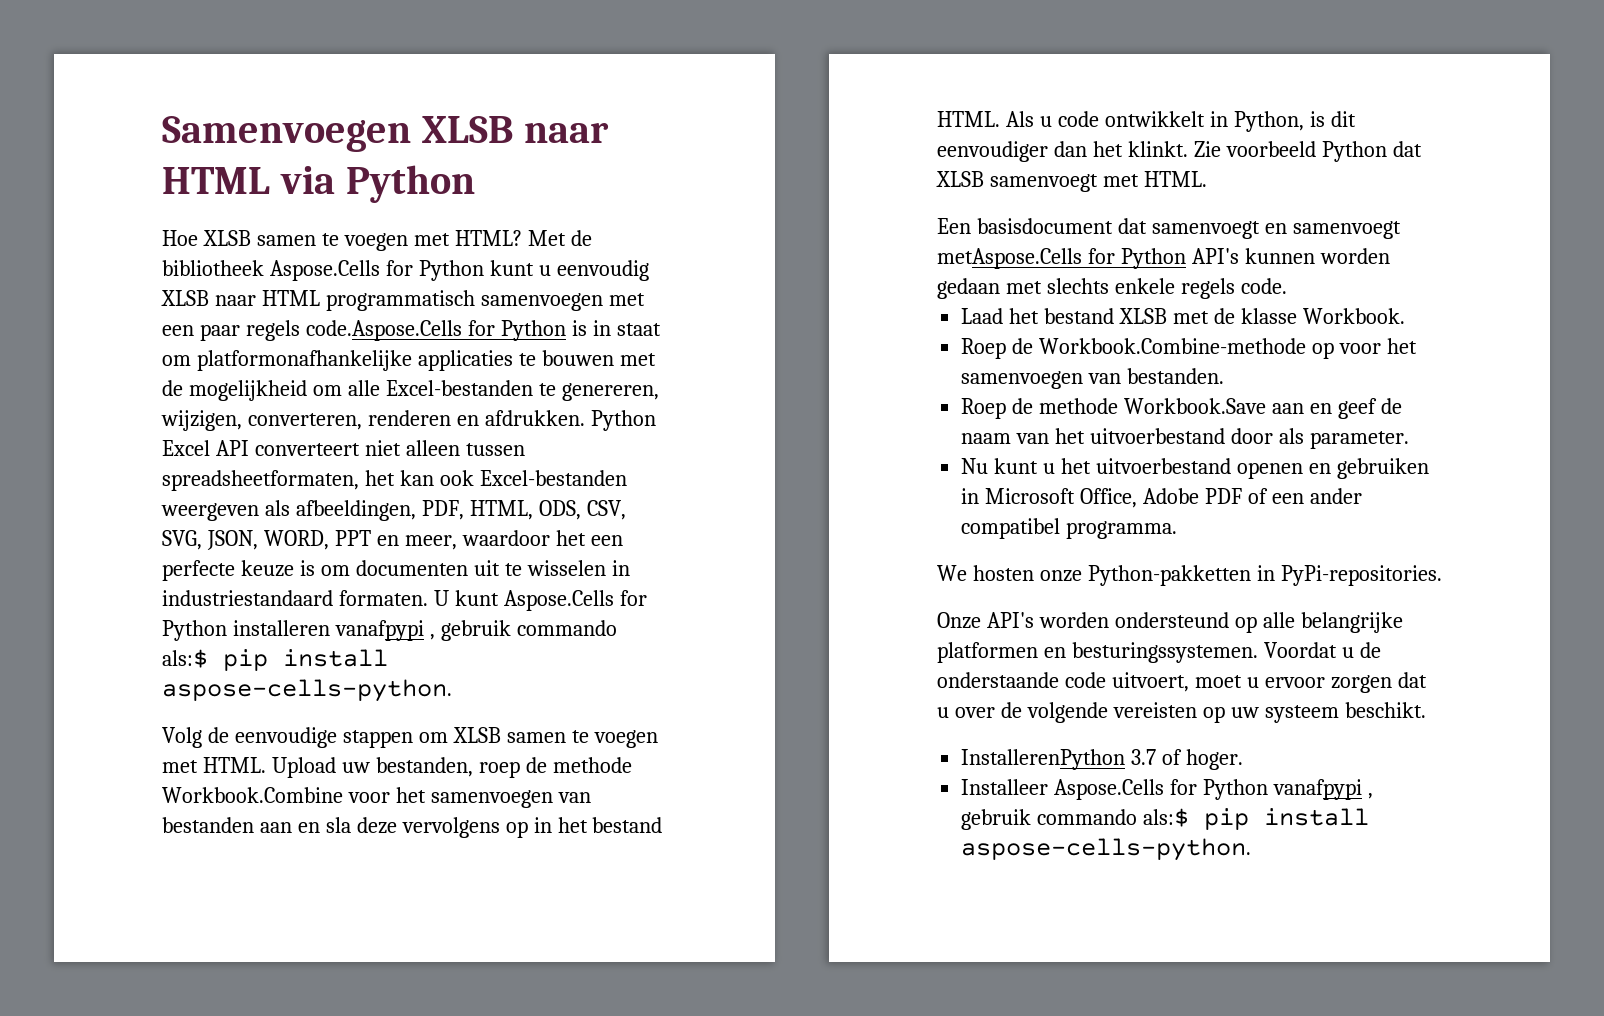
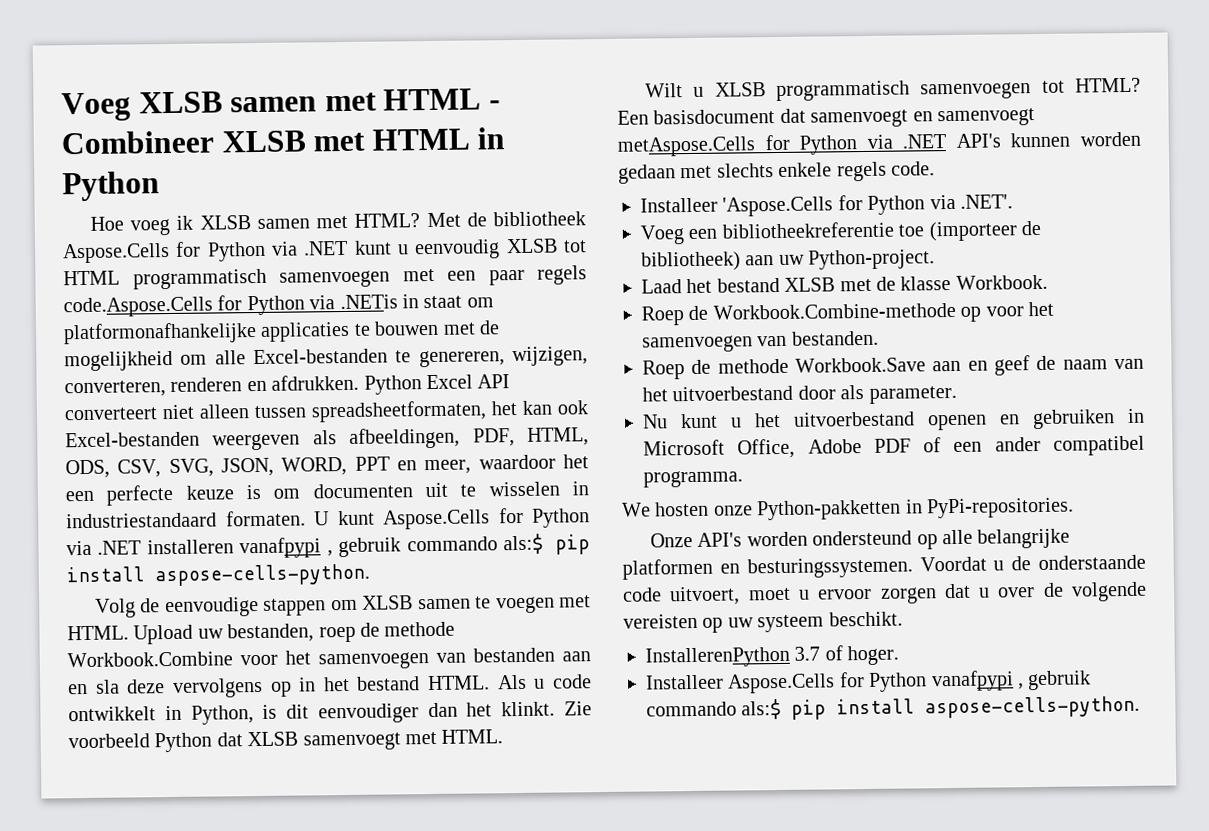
[162,116,609,152] [162,165,475,203] [162,230,408,251] Samenvoegen XLSB naar HTML via Python // Hoe XLSB samen te voegen -> [61,88,500,122] [61,127,506,155] [62,171,160,202] [89,215,310,236] Voeg XLSB samen met HTML - Combineer XLSB met HTML in Python // Hoe voeg ik XLSB samen
(484, 270) none -> [271,240,349,256] via .NET
[214,295,256,306] naar -> [563,240,587,253] tot
[571,320,587,336] is -> [309,294,398,310] via .NETis
(227, 630) none -> [66,540,142,556] via .NET
(1207, 179) none -> [644,77,1141,102] Wilt u XLSB programmatisch samenvoegen tot HTML?
(1186, 258) none -> [866,134,947,149] via .NET
(1287, 286) none -> [640,194,1013,217] [640,220,1041,245] [641,249,936,272] // Installeer 'Aspose.Cells for Python via .NET'. // Voeg een bibliotheekreferentie toe (importeer de bibliotheek) aan uw Python-project.

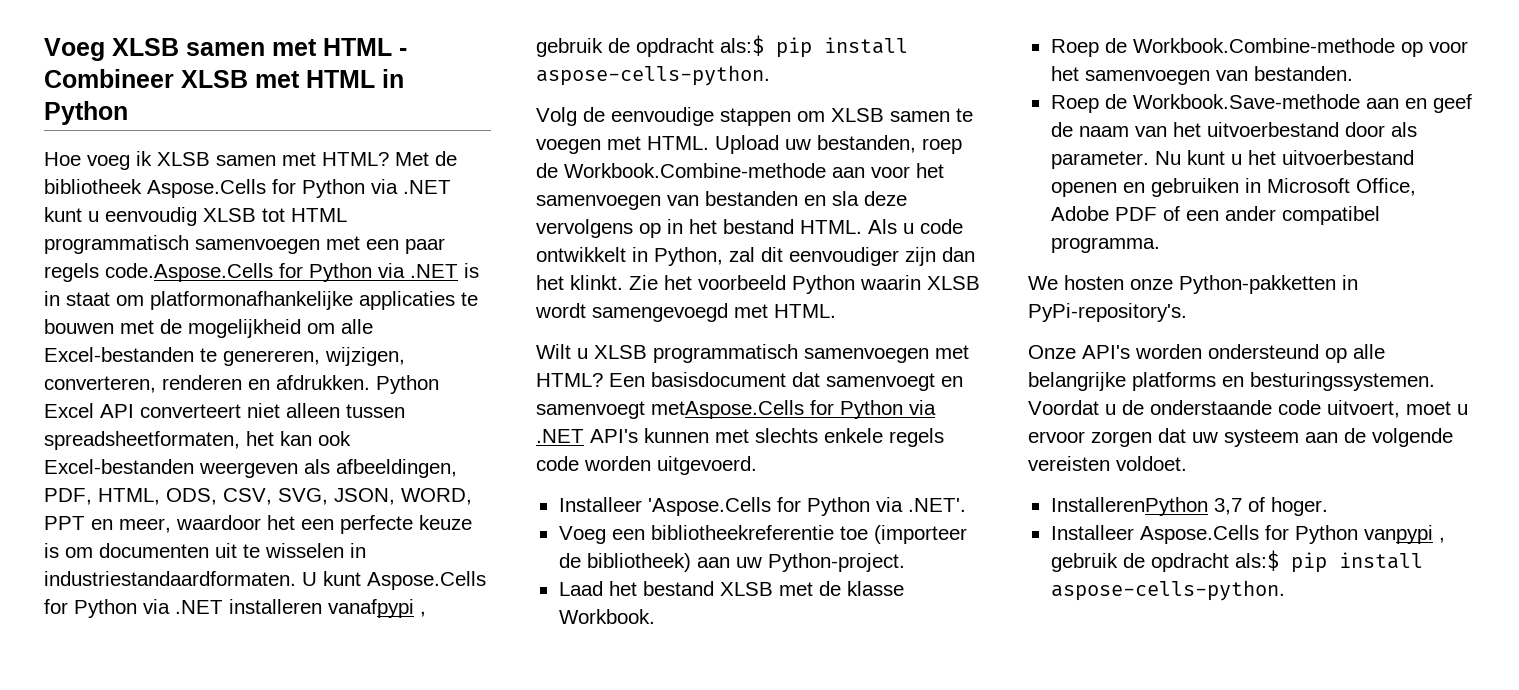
[339,294,398,310] .NETis -> [410,263,479,278] .NET is
[66,510,306,529] industriestandaard formaten. -> [44,571,296,586] industriestandaardformaten.
[406,536,498,552] commando -> [608,38,714,57] de opdracht
[384,621,456,637] [67,651,233,668] methode Workbook.Combine -> [564,163,865,178] Workbook.Combine-methode aan
[562,651,591,662] aan -> (798, 198) none
[262,704,278,719] is -> [729,247,755,262] zal
(419, 713) none -> [905,247,936,266] zijn
(592, 708) none -> [664,275,692,290] het
[216,731,401,751] dat XLSB samenvoegt -> [860,275,980,290] [535,303,728,322] waarin XLSB wordt samengevoegd
[1041,80,1065,93] tot -> [935,345,969,359] met
[1080,131,1141,147] [618,164,676,184] worden gedaan -> (709, 435) none
[891,161,935,176] code. -> [536,456,757,475] code worden uitgevoerd.
[717,357,926,374] methode Workbook.Save -> [1132,94,1360,109] Workbook.Save-methode
(957, 394) // -> (1149, 160) none
[926,497,1074,519] PyPi-repositories. -> [1028,303,1187,322] PyPi-repository's.
[622,558,713,580] platformen -> [1132,372,1216,391] platforms
[979,581,1147,602] [623,611,903,633] u over de volgende vereisten op uw systeem beschikt. -> [1192,428,1453,447] [1028,456,1187,471] uw systeem aan de volgende vereisten voldoet.
[794,646,821,661] 3.7 -> [1213,498,1242,515] 3,7
[930,670,1092,692] [646,701,737,717] vanafpypi , gebruik commando -> [1363,525,1445,544] [1050,553,1229,572] vanpypi , gebruik de opdracht

